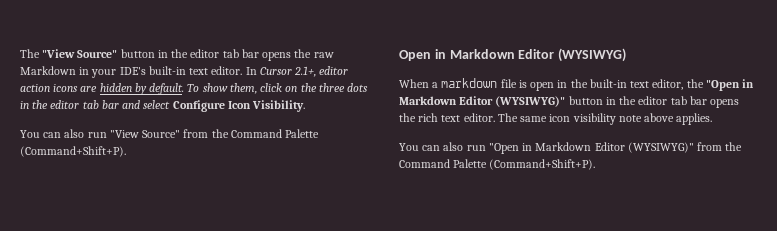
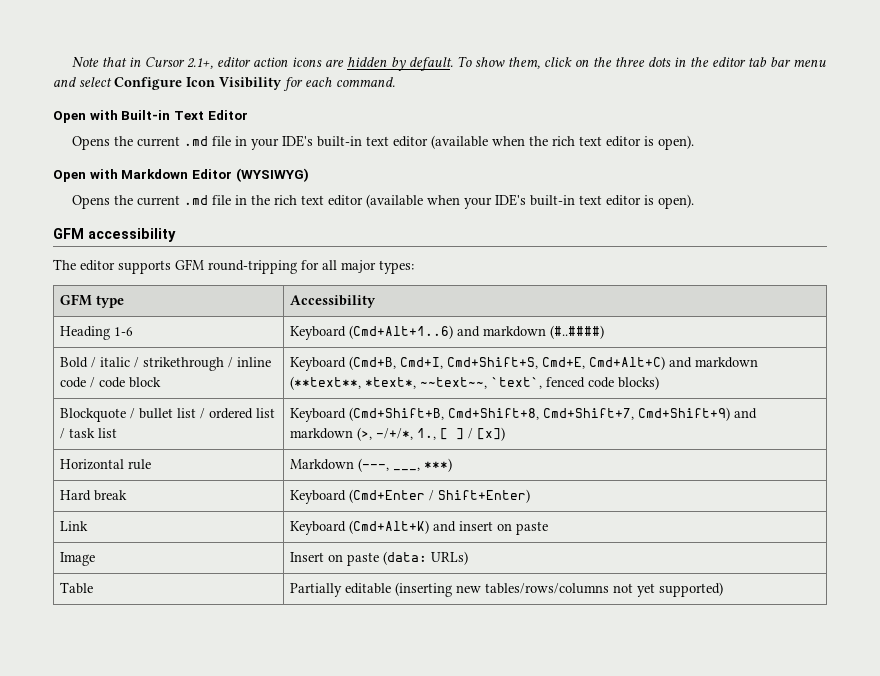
[20,49,334,61] [20,66,257,78] The "View Source" button in the editor tab bar opens the raw Markdown in your IDE's built-in text editor. In -> [72,57,142,67] Note that in
(119, 104) none -> [793,59,827,67] menu
[252,100,306,112] [20,129,320,138] [20,146,126,157] [399,48,627,62] [399,78,755,91] [399,96,740,108] [399,113,713,125] [399,142,743,154] [399,159,596,170] Visibility. // You can also run "View Source" from the Command Palette (Command+Shift+P). // Open in Markdown Editor (WYSIWYG) // When a markdown file is open in the built-in text editor, the "Open in Markdown Editor (WYSIWYG)" button in the editor tab bar opens the rich text editor. The same icon visibility note above applies. // You can also run "Open in Markdown Editor (WYSIWYG)" from the Command Palette (Command+Shift+P). -> [219,77,395,91] [53,110,248,123] [72,135,695,150] [53,168,309,182] [72,194,695,209] [53,228,176,242] [53,259,414,274] [59,294,124,308] [289,295,376,308] [59,326,133,340] [289,325,604,340] [59,357,271,371] [59,377,161,388] [289,356,758,371] [289,376,659,390] [59,408,275,422] [59,428,117,439] [289,407,757,422] [289,427,505,441] [59,459,151,470] [289,458,452,472] [59,490,127,501] [289,489,530,504] [59,521,88,531] [289,520,548,535] [59,552,95,566] [289,551,468,566] [59,582,93,594] [289,582,723,597] Visibility for each command. // Open with Built-in Text Editor // Opens the current .md file in your IDE's built-in text editor (available when the rich text editor is open). // Open with Markdown Editor (WYSIWYG) // Opens the current .md file in the rich text editor (available when your IDE's built-in text editor is open). // GFM accessibility // The editor supports GFM round-tripping for all major types: // GFM type | Accessibility // Heading 1-6 | Keyboard (Cmd+Alt+1..6) and markdown (#..####) // Bold / italic / strikethrough / inline code / code block | Keyboard (Cmd+B, Cmd+I, Cmd+Shift+S, Cmd+E, Cmd+Alt+C) and markdown (**text**, *text*, ~~text~~, `text`, fenced code blocks) // Blockquote / bullet list / ordered list / task list | Keyboard (Cmd+Shift+B, Cmd+Shift+8, Cmd+Shift+7, Cmd+Shift+9) and markdown (>, -/+/*, 1., [ ] / [x]) // Horizontal rule | Markdown (---, ___, ***) // Hard break | Keyboard (Cmd+Enter / Shift+Enter) // Link | Keyboard (Cmd+Alt+K) and insert on paste // Image | Insert on paste (data: URLs) // Table | Partially editable (inserting new tables/rows/columns not yet supported)

